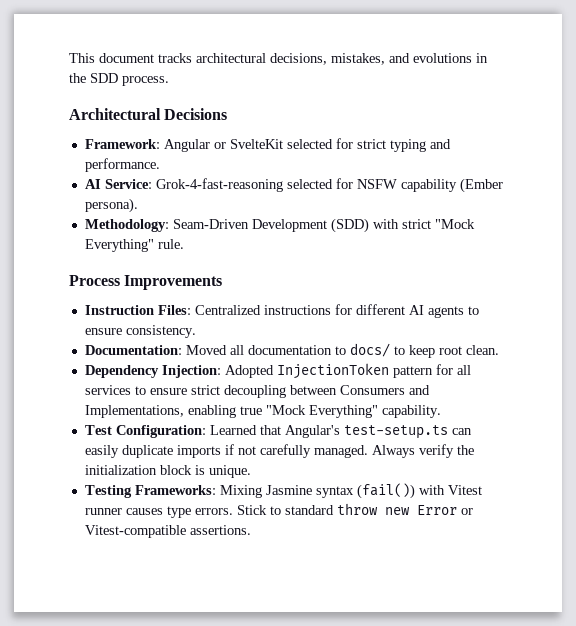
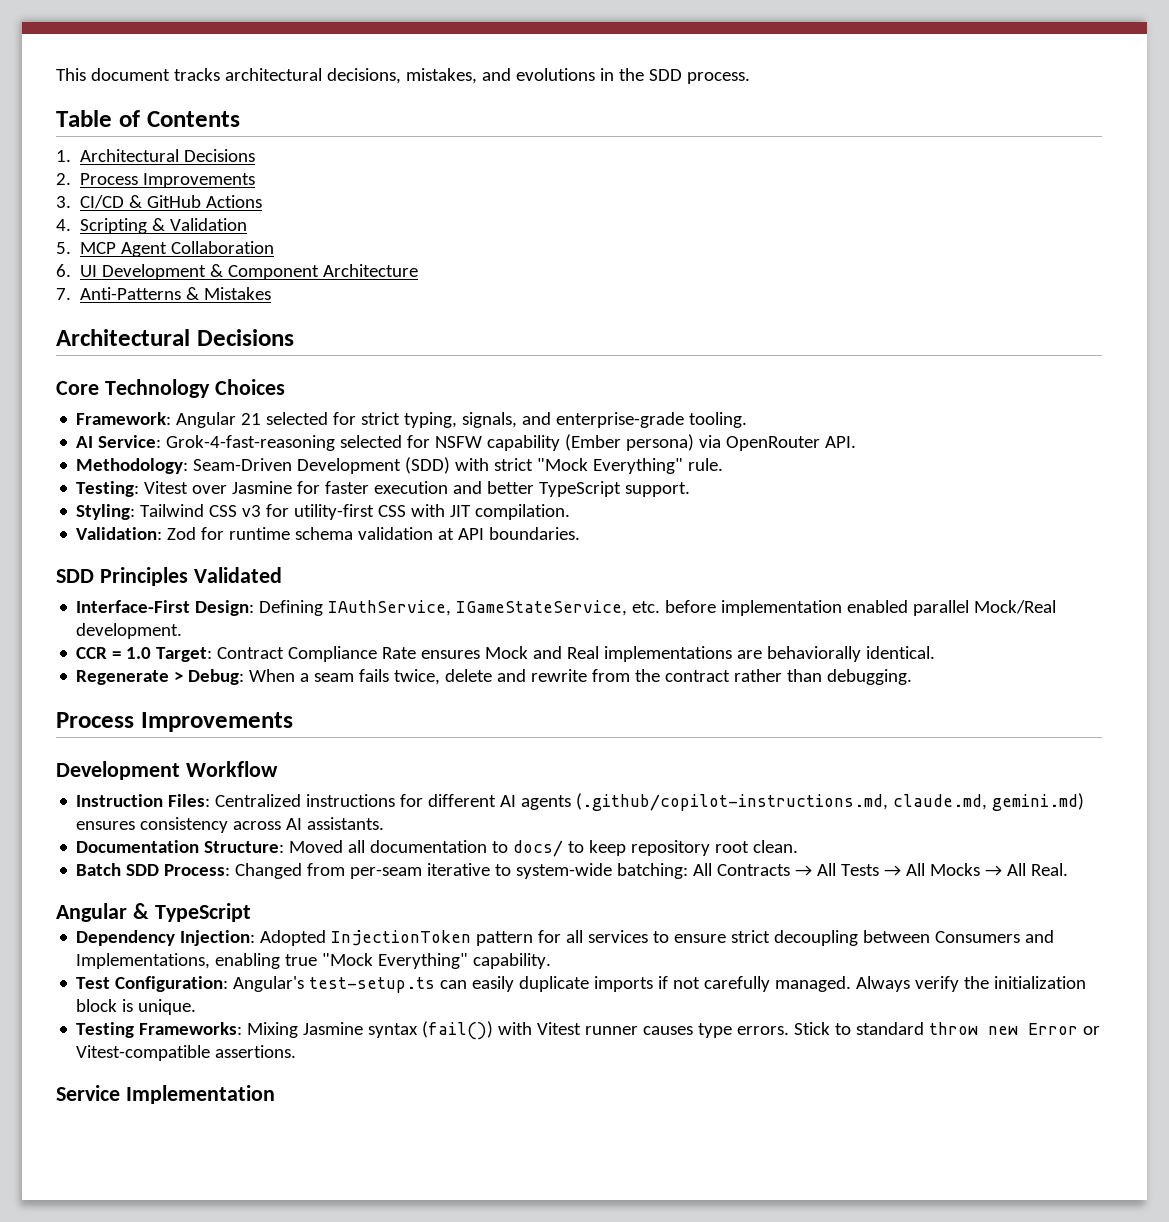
[69,108,228,120] Architectural Decisions -> [56,110,240,127] [56,149,256,162] [56,173,256,188] [56,195,263,209] [56,218,248,234] [56,241,275,257] [56,264,419,280] [56,287,272,300] [56,329,294,346] [56,379,285,398] Table of Contents // 1. Architectural Decisions // 2. Process Improvements // 3. CI/CD & GitHub Actions // 4. Scripting & Validation // 5. MCP Agent Collaboration // 6. UI Development & Component Architecture // 7. Anti-Patterns & Mistakes // Architectural Decisions // Core Technology Choices
[213,139,283,149] or SvelteKit -> [241,413,262,425] 21
[389,139,451,152] [84,158,160,172] typing and performance. -> [404,412,748,428] typing, signals, and enterprise-grade tooling.
[84,198,138,213] persona). -> [626,434,857,451] persona) via OpenRouter API.
[69,275,223,290] // Process Improvements -> [76,481,691,497] [76,504,571,520] [76,527,581,540] [56,567,282,586] [76,600,1057,616] [76,623,183,639] [76,646,936,662] [76,669,913,685] [56,712,293,732] [56,761,278,780] // Testing: Vitest over Jasmine for faster execution and better TypeScript support. // Styling: Tailwind CSS v3 for utility-first CSS with JIT compilation. // Validation: Zod for runtime schema validation at API boundaries. // SDD Principles Validated // Interface-First Design: Defining IAuthService, IGameStateService, etc. before implementation enabled parallel Mock/Real development. // CCR = 1.0 Target: Contract Compliance Rate ensures Mock and Real implementations are behaviorally identical. // Regenerate > Debug: When a seam fails twice, delete and rewrite from the contract rather than debugging. // Process Improvements // Development Workflow
[467,306,479,315] [84,325,196,338] [84,345,182,355] to ensure consistency. // Documentation: -> [576,793,1085,811] [76,817,385,833] [76,840,285,853] (.github/copilot-instructions.md, claude.md, gemini.md) ensures consistency across AI assistants. // Documentation Structure:
(435, 351) none -> [631,840,711,856] repository
(499, 350) none -> [76,863,1069,879] [56,903,251,922] // Batch SDD Process: Changed from per-seam iterative to system-wide batching: All Contracts → All Tests → All Mocks → All Real. // Angular & TypeScript
[209,425,281,435] Learned that -> (229, 984) none
(251, 530) none -> [56,1085,275,1104] // Service Implementation

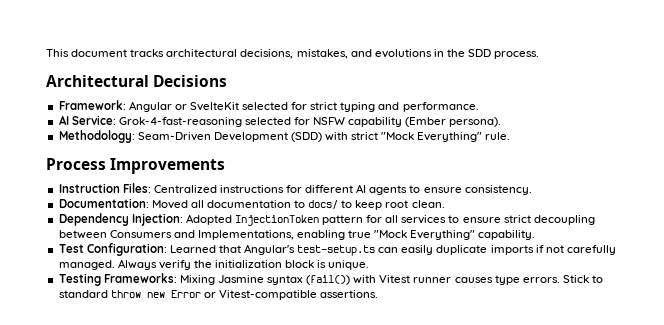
[56,110,240,127] [56,149,256,162] [56,173,256,188] [56,195,263,209] [56,218,248,234] [56,241,275,257] [56,264,419,280] [56,287,272,300] [56,329,294,346] [56,379,285,398] Table of Contents // 1. Architectural Decisions // 2. Process Improvements // 3. CI/CD & GitHub Actions // 4. Scripting & Validation // 5. MCP Agent Collaboration // 6. UI Development & Component Architecture // 7. Anti-Patterns & Mistakes // Architectural Decisions // Core Technology Choices -> [46,75,228,87] Architectural Decisions
[241,413,262,425] 21 -> [174,102,239,111] or SvelteKit
[404,412,748,428] typing, signals, and enterprise-grade tooling. -> [340,102,479,112] typing and performance.
[626,434,857,451] persona) via OpenRouter API. -> [449,117,502,127] persona).
[76,481,691,497] [76,504,571,520] [76,527,581,540] [56,567,282,586] [76,600,1057,616] [76,623,183,639] [76,646,936,662] [76,669,913,685] [56,712,293,732] [56,761,278,780] // Testing: Vitest over Jasmine for faster execution and better TypeScript support. // Styling: Tailwind CSS v3 for utility-first CSS with JIT compilation. // Validation: Zod for runtime schema validation at API boundaries. // SDD Principles Validated // Interface-First Design: Defining IAuthService, IGameStateService, etc. before implementation enabled parallel Mock/Real development. // CCR = 1.0 Target: Contract Compliance Rate ensures Mock and Real implementations are behaviorally identical. // Regenerate > Debug: When a seam fails twice, delete and rewrite from the contract rather than debugging. // Process Improvements // Development Workflow -> [46,158,226,174] // Process Improvements
[576,793,1085,811] [76,817,385,833] [76,840,285,853] (.github/copilot-instructions.md, claude.md, gemini.md) ensures consistency across AI assistants. // Documentation Structure: -> [409,185,532,195] [58,198,149,208] to ensure consistency. // Documentation:
[631,840,711,856] repository -> (383, 205) none
[76,863,1069,879] [56,903,251,922] // Batch SDD Process: Changed from per-seam iterative to system-wide batching: All Contracts → All Tests → All Mocks → All Real. // Angular & TypeScript -> (445, 204) none
(229, 984) none -> [169,245,241,253] Learned that
[56,1085,275,1104] // Service Implementation -> (379, 294) none

